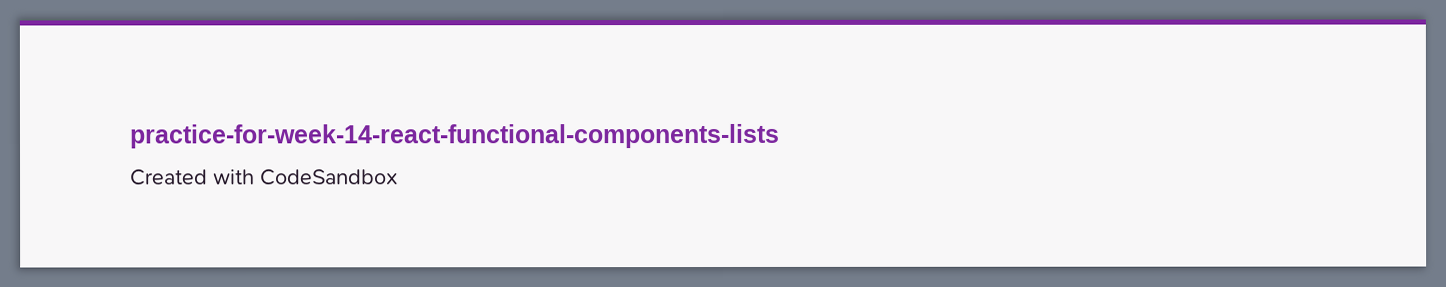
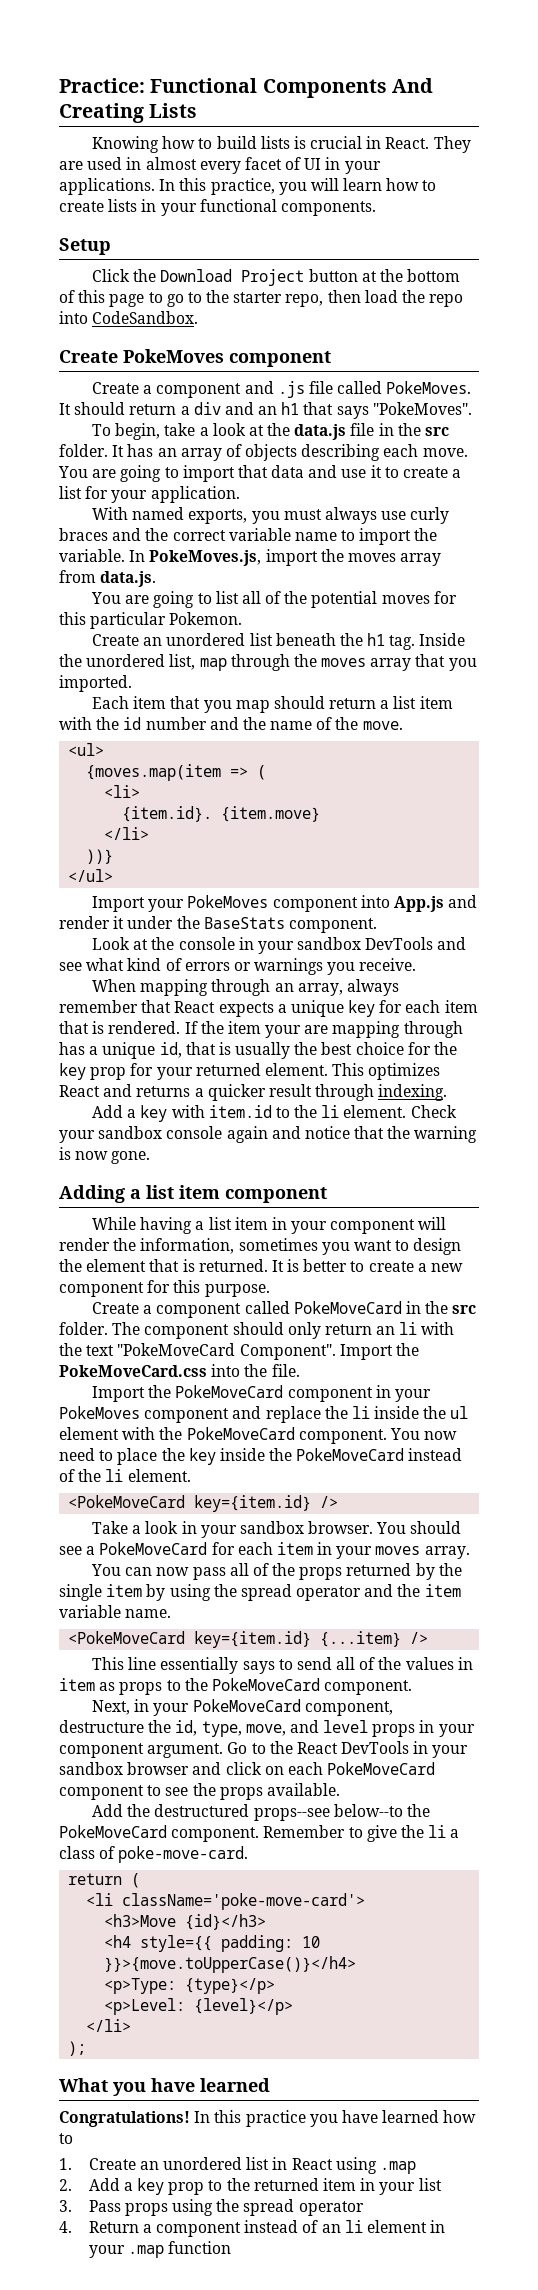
[129,123,780,149] [130,169,399,186] practice-for-week-14-react-functional-components-lists // Created with CodeSandbox -> [59,78,433,98] [59,103,198,123] [92,136,471,153] [59,157,381,174] [59,178,437,195] [59,199,376,216] [59,238,111,255] [92,269,461,286] [59,290,464,307] [59,311,199,324] [59,349,331,367] [92,381,472,398] [59,402,472,419] [92,423,450,440] [59,444,468,461] [58,465,462,482] [59,486,240,503] [92,507,450,524] [59,528,438,545] [59,549,442,566] [59,570,157,587] [91,591,457,608] [59,612,243,629] [92,633,466,650] [59,654,477,671] [59,675,132,692] [92,696,453,713] [59,717,403,730] [68,743,105,756] [86,764,267,781] [104,785,141,798] [122,806,321,822] [104,827,150,840] [86,849,114,864] [68,869,114,882] [92,895,478,912] [59,916,377,933] [92,937,467,954] [59,958,417,975] [92,979,399,996] [59,1000,478,1017] [59,1021,463,1038] [59,1042,458,1059] [59,1063,441,1080] [59,1084,448,1101] [92,1105,457,1122] [59,1126,478,1143] [59,1147,151,1164] [59,1185,327,1203] [92,1217,447,1234] [59,1238,462,1255] [59,1259,464,1272] [59,1280,270,1297] [92,1301,477,1318] [59,1322,455,1339] [59,1343,419,1360] [59,1364,300,1377] [92,1385,431,1402] [59,1406,469,1423] [59,1427,458,1444] [59,1448,463,1465] [59,1469,191,1482] [68,1495,339,1512] [92,1521,462,1538] [59,1542,470,1559] [91,1563,462,1580] [59,1584,461,1601] [59,1605,172,1618] [68,1631,429,1648] [92,1657,473,1674] [59,1678,413,1695] [92,1699,393,1716] [59,1720,475,1737] [59,1741,469,1758] [59,1762,436,1775] [59,1783,340,1800] [92,1804,430,1821] [59,1825,460,1842] [59,1846,249,1863] [68,1873,141,1888] [86,1893,366,1910] [104,1914,267,1930] [104,1935,321,1952] [104,1956,357,1973] [104,1978,276,1994] [104,1998,294,2015] [86,2019,132,2032] [68,2041,87,2056] [59,2078,270,2096] [59,2110,477,2127] [59,2133,73,2144] [59,2157,416,2174] [59,2178,442,2195] [59,2199,364,2216] [59,2220,446,2237] [88,2241,232,2258] Practice: Functional Components And Creating Lists // Knowing how to build lists is crucial in React. They are used in almost every facet of UI in your applications. In this practice, you will learn how to create lists in your functional components. // Setup // Click the Download Project button at the bottom of this page to go to the starter repo, then load the repo into CodeSandbox. // Create PokeMoves component // Create a component and .js file called PokeMoves. It should return a div and an h1 that says "PokeMoves". // To begin, take a look at the data.js file in the src folder. It has an array of objects describing each move. You are going to import that data and use it to create a list for your application. // With named exports, you must always use curly braces and the correct variable name to import the variable. In PokeMoves.js, import the moves array from data.js. // You are going to list all of the potential moves for this particular Pokemon. // Create an unordered list beneath the h1 tag. Inside the unordered list, map through the moves array that you imported. // Each item that you map should return a list item with the id number and the name of the move. // <ul> // {moves.map(item => ( // <li> // {item.id}. {item.move} // </li> // ))} // </ul> // Import your PokeMoves component into App.js and render it under the BaseStats component. // Look at the console in your sandbox DevTools and see what kind of errors or warnings you receive. // When mapping through an array, always remember that React expects a unique key for each item that is rendered. If the item your are mapping through has a unique id, that is usually the best choice for the key prop for your returned element. This optimizes React and returns a quicker result through indexing. // Add a key with item.id to the li element. Check your sandbox console again and notice that the warning is now gone. // Adding a list item component // While having a list item in your component will render the information, sometimes you want to design the element that is returned. It is better to create a new component for this purpose. // Create a component called PokeMoveCard in the src folder. The component should only return an li with the text "PokeMoveCard Component". Import the PokeMoveCard.css into the file. // Import the PokeMoveCard component in your PokeMoves component and replace the li inside the ul element with the PokeMoveCard component. You now need to place the key inside the PokeMoveCard instead of the li element. // <PokeMoveCard key={item.id} /> // Take a look in your sandbox browser. You should see a PokeMoveCard for each item in your moves array. // You can now pass all of the props returned by the single item by using the spread operator and the item variable name. // <PokeMoveCard key={item.id} {...item} /> // This line essentially says to send all of the values in item as props to the PokeMoveCard component. // Next, in your PokeMoveCard component, destructure the id, type, move, and level props in your component argument. Go to the React DevTools in your sandbox browser and click on each PokeMoveCard component to see the props available. // Add the destructured props--see below--to the PokeMoveCard component. Remember to give the li a class of poke-move-card. // return ( // <li className='poke-move-card'> // <h3>Move {id}</h3> // <h4 style={{ padding: 10 }}>{move.toUpperCase()}</h4> // <p>Type: {type}</p> // <p>Level: {level}</p> // </li> // ); // What you have learned // Congratulations! In this practice you have learned how to // 1. Create an unordered list in React using .map // 2. Add a key prop to the returned item in your list // 3. Pass props using the spread operator // 4. Return a component instead of an li element in your .map function

